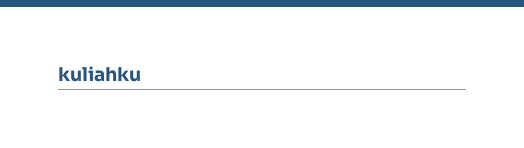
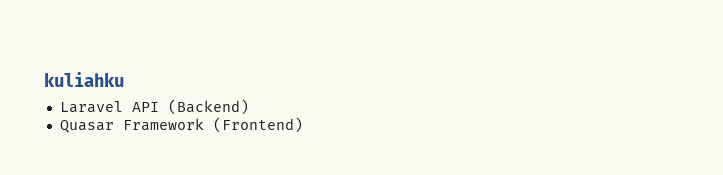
(141, 74) none -> [59,99,249,115] [59,117,303,133] // Laravel API (Backend) // Quasar Framework (Frontend)

